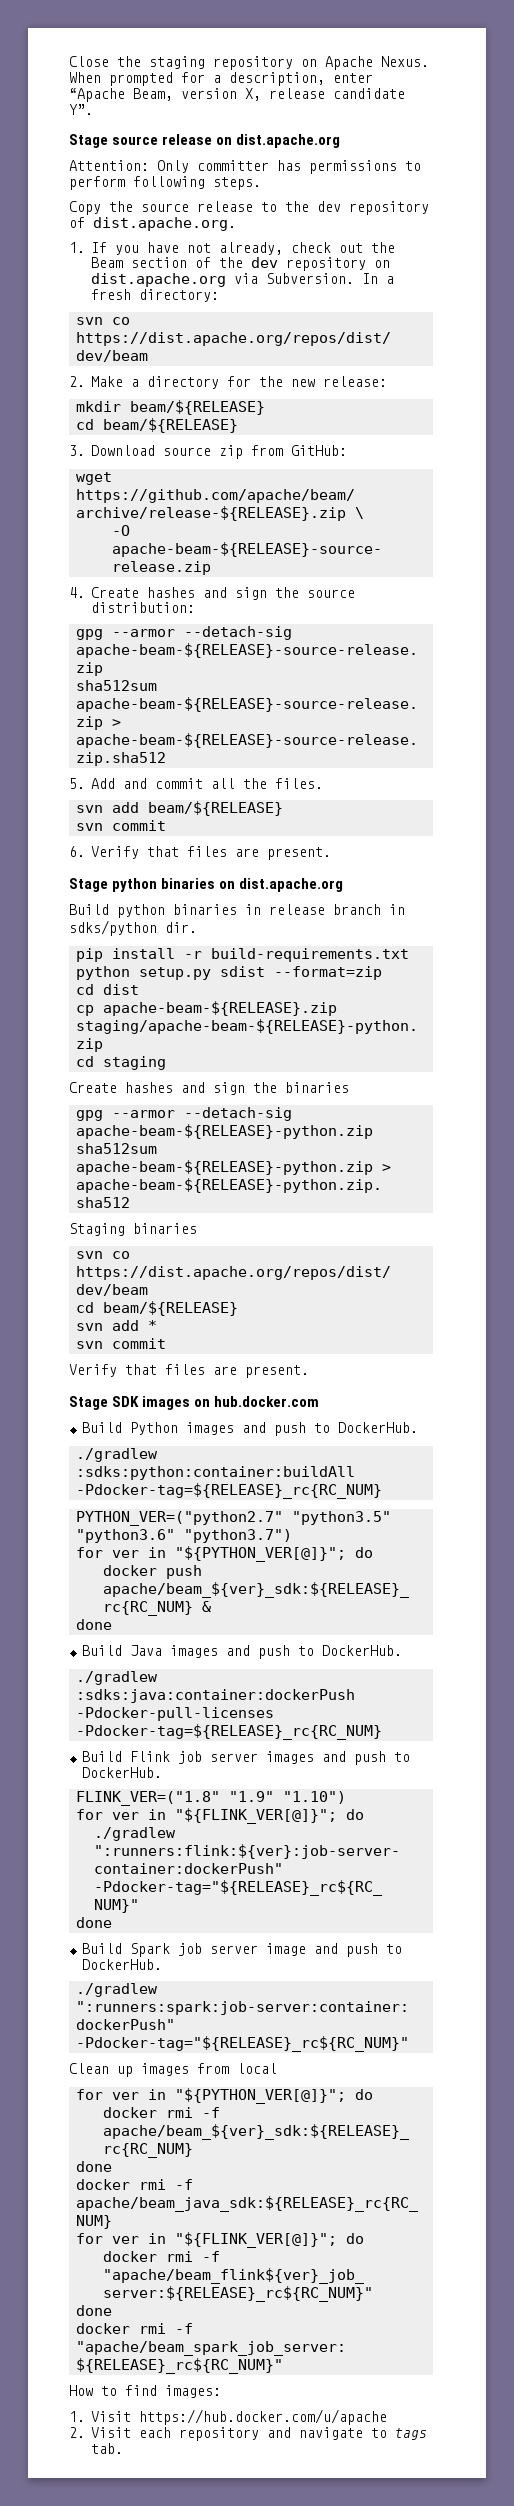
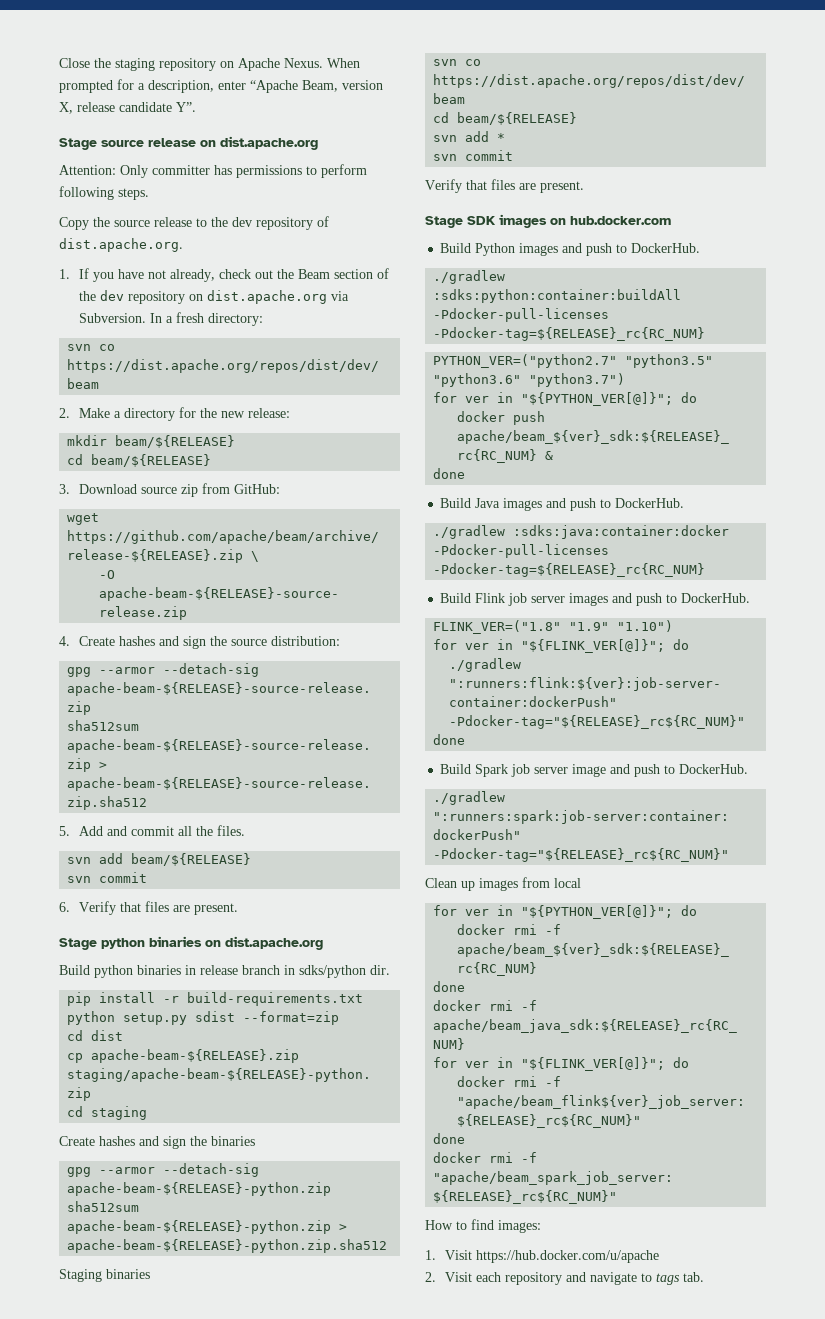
(355, 1473) none -> [433,308,610,322] -Pdocker-pull-licenses
[75,1689,355,1703] :sdks:java:container:dockerPush -> [513,525,730,539] :sdks:java:container:docker

